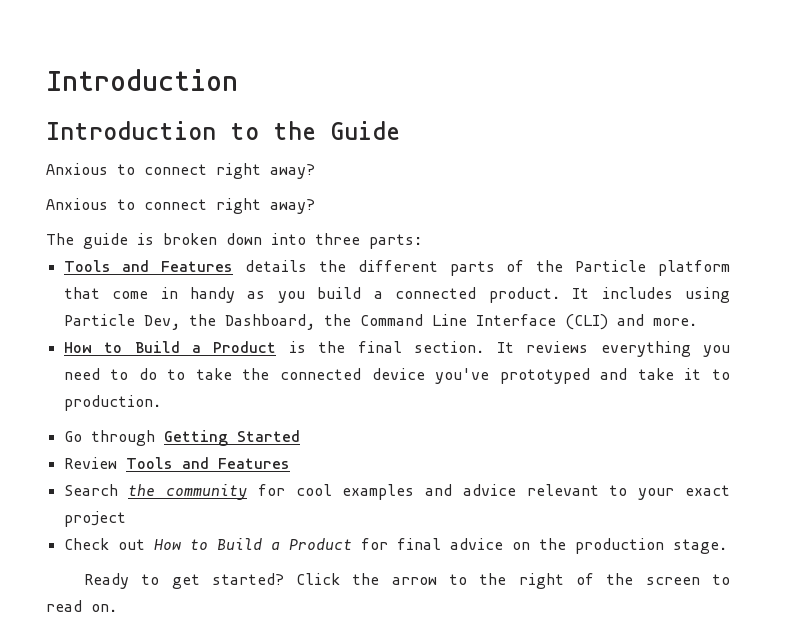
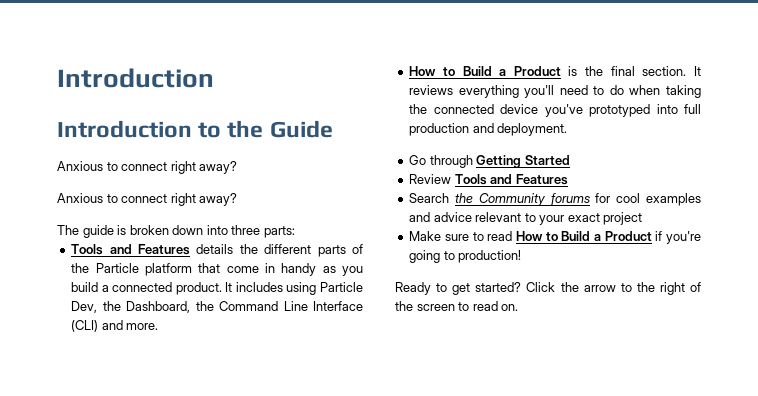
[703,345,730,357] you -> [524,85,555,98] you'll
[167,368,232,380] to take -> [629,85,701,98] when taking
[600,368,731,380] [63,395,161,411] and take it to production. -> [656,104,701,114] [409,123,568,136] into full production and deployment.
[166,484,248,500] community -> [478,193,590,206] Community forums
[63,538,727,554] Check out How to Build a Product for final advice on the production stage. -> [409,231,701,244] [409,250,522,263] Make sure to read How to Build a Product if you're going to production!

